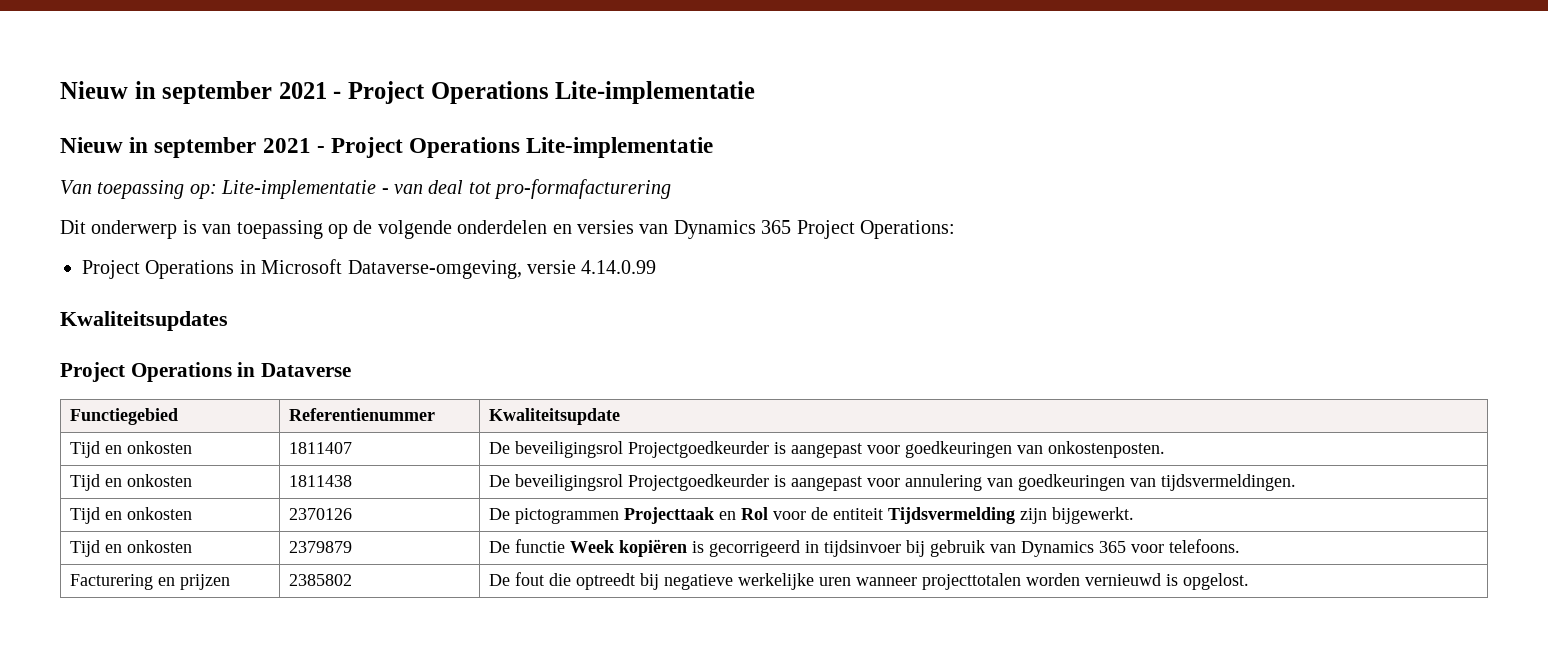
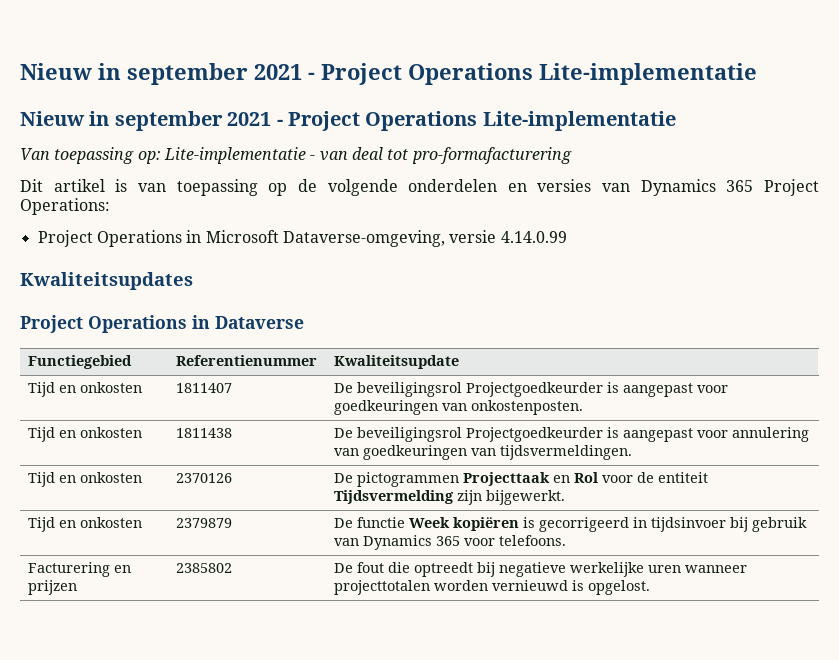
[91,220,178,239] onderwerp -> [53,179,105,192] artikel

